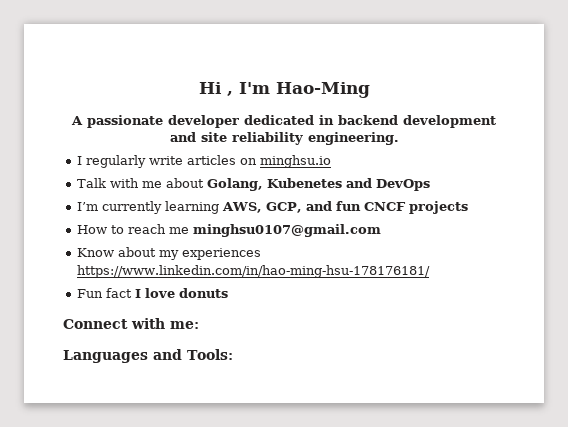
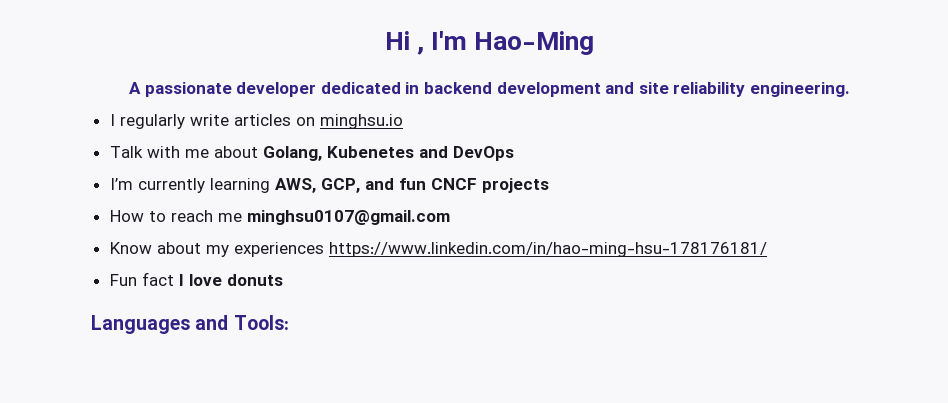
[63,318,199,329] // Connect with me: -> (283, 280) none

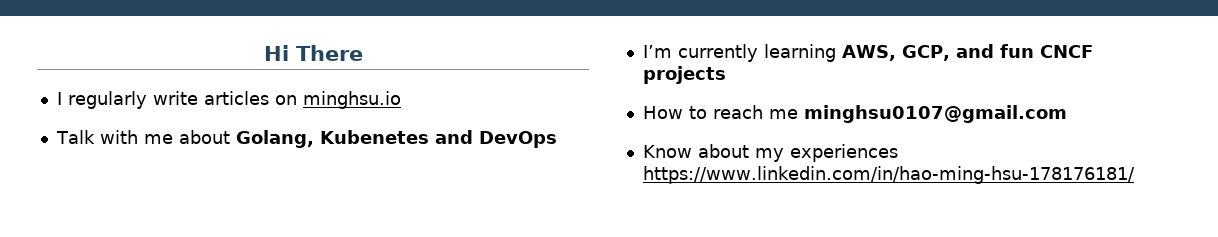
[416,31,595,55] [129,82,850,97] , I'm Hao-Ming // A passionate developer dedicated in backend development and site reliability engineering. -> [295,45,363,61] There
[109,272,283,286] [91,315,289,334] // Fun fact I love donuts // Languages and Tools: -> (1135, 175) none

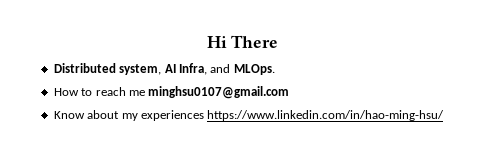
[56,91,401,109] [55,130,557,148] [642,44,1093,62] [642,66,726,84] I regularly write articles on minghsu.io // Talk with me about Golang, Kubenetes and DevOps // I’m currently learning AWS, GCP, and fun CNCF projects -> [53,63,275,75] Distributed system, AI Infra, and MLOps.
[642,166,1135,184] https://www.linkedin.com/in/hao-ming-hsu-178176181/ -> [207,110,445,121] https://www.linkedin.com/in/hao-ming-hsu/

